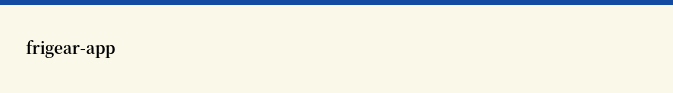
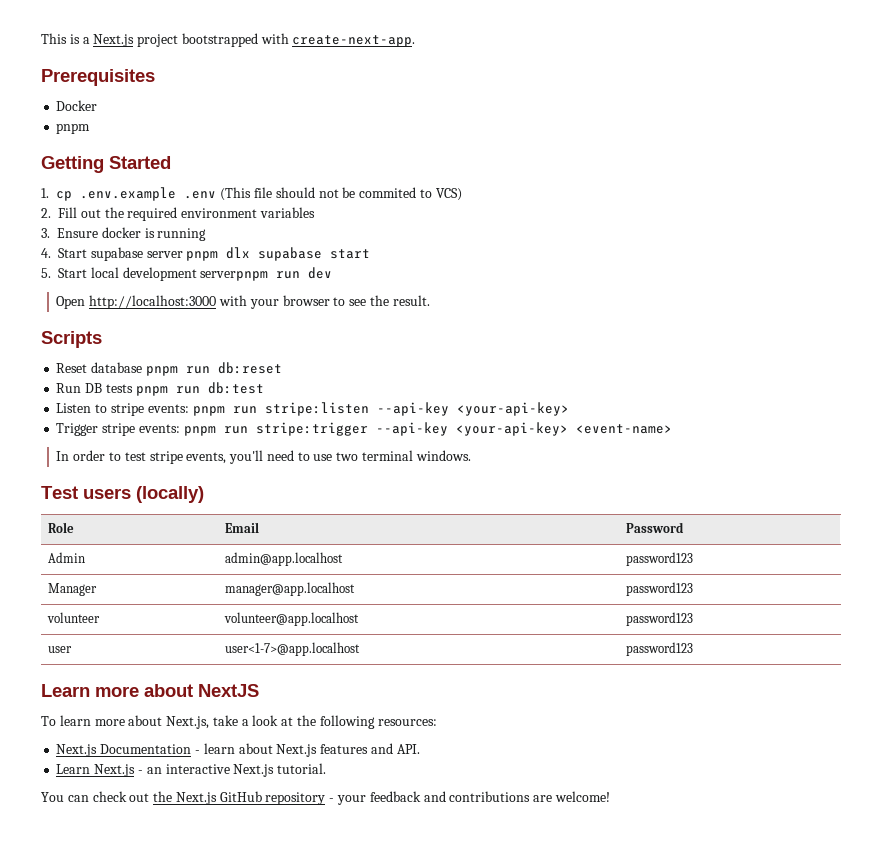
[26,40,115,58] frigear-app -> [41,33,416,47] [41,69,155,86] [56,100,98,111] [56,123,91,134] [41,156,171,173] [41,187,462,201] [41,207,315,221] [41,227,207,241] [41,247,371,261] [41,267,333,281] [56,295,430,309] [41,331,102,348] [56,362,282,376] [56,382,264,396] [56,402,569,416] [56,422,672,436] [56,450,471,464] [41,486,204,503] [48,522,75,533] [225,522,260,533] [626,522,685,533] [48,552,86,563] [225,552,344,566] [626,552,694,566] [48,583,98,596] [225,582,356,596] [626,582,694,596] [47,612,101,623] [224,612,360,626] [626,612,694,626] [48,646,73,653] [225,642,361,656] [626,642,694,656] [41,684,259,697] [41,715,437,729] [56,743,420,757] [56,763,327,777] [41,791,610,805] This is a Next.js project bootstrapped with create-next-app. // Prerequisites // Docker // pnpm // Getting Started // 1. cp .env.example .env (This file should not be commited to VCS) // 2. Fill out the required environment variables // 3. Ensure docker is running // 4. Start supabase server pnpm dlx supabase start // 5. Start local development serverpnpm run dev // Open http://localhost:3000 with your browser to see the result. // Scripts // Reset database pnpm run db:reset // Run DB tests pnpm run db:test // Listen to stripe events: pnpm run stripe:listen --api-key <your-api-key> // Trigger stripe events: pnpm run stripe:trigger --api-key <your-api-key> <event-name> // In order to test stripe events, you'll need to use two terminal windows. // Test users (locally) // Role | Email | Password // Admin | admin@app.localhost | password123 // Manager | manager@app.localhost | password123 // volunteer | volunteer@app.localhost | password123 // user | user<1-7>@app.localhost | password123 // Learn more about NextJS // To learn more about Next.js, take a look at the following resources: // Next.js Documentation - learn about Next.js features and API. // Learn Next.js - an interactive Next.js tutorial. // You can check out the Next.js GitHub repository - your feedback and contributions are welcome!

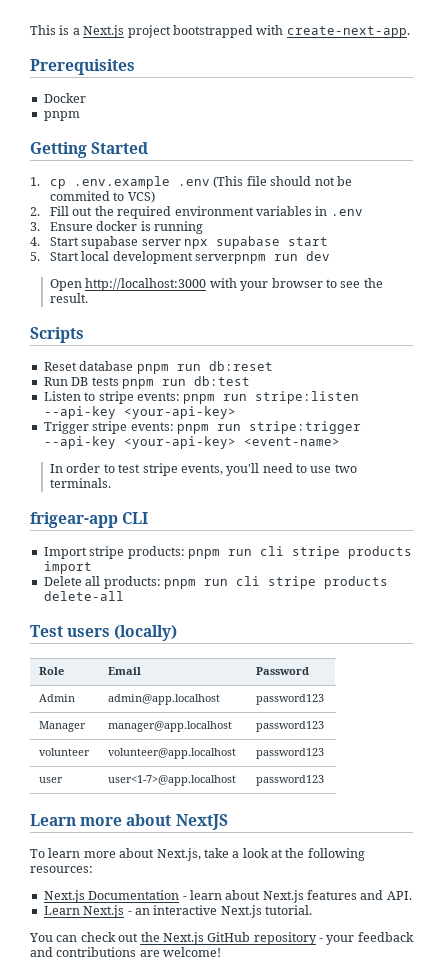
(315, 212) none -> [315,206,363,216] in .env
[186,247,251,261] pnpm dlx -> [184,239,209,249] npx
[362,450,471,461] terminal windows. -> [50,478,112,488] [30,512,149,528] [43,546,412,559] [43,561,92,574] [43,576,388,589] [43,591,124,601] terminals. // frigear-app CLI // Import stripe products: pnpm run cli stripe products import // Delete all products: pnpm run cli stripe products delete-all

